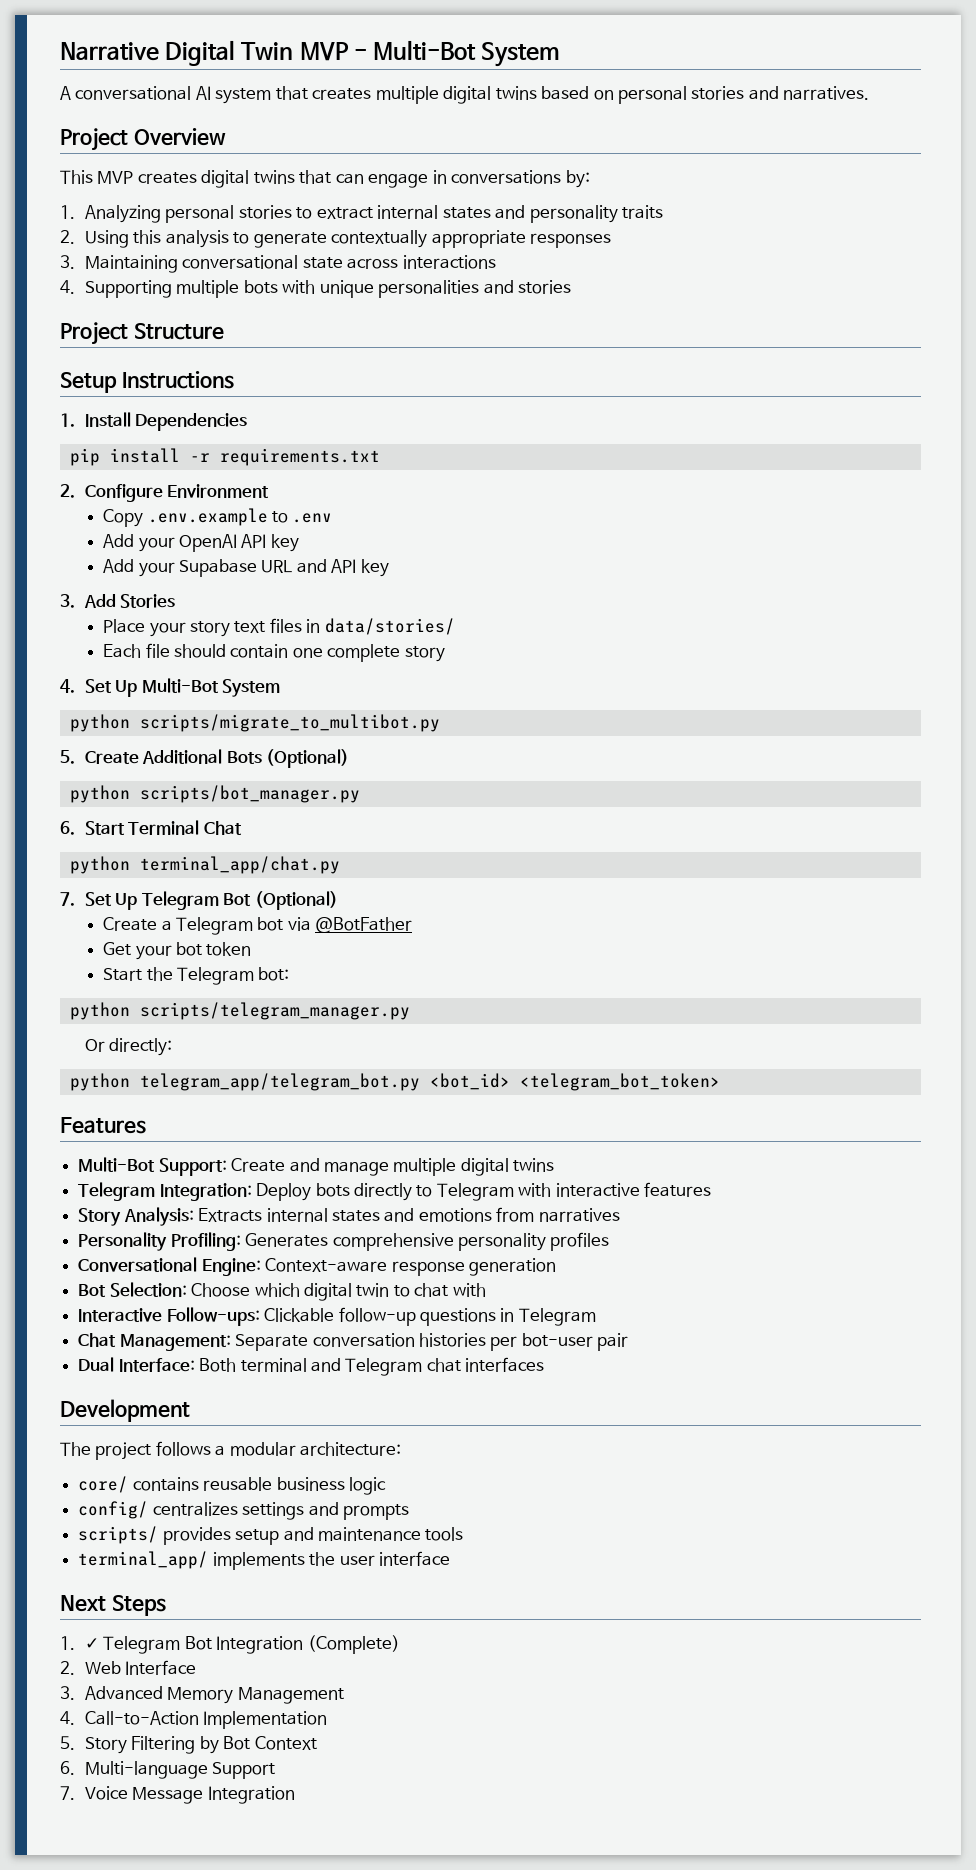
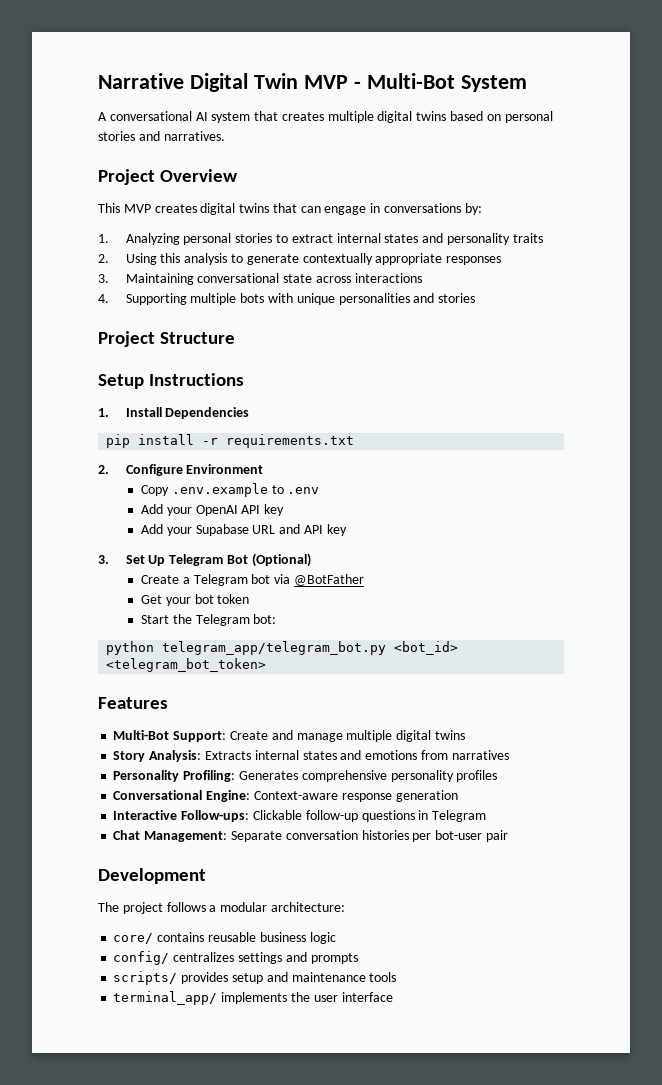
[83,594,176,608] [103,618,455,637] [103,643,445,662] [60,678,281,697] [69,714,440,732] [60,749,350,768] [69,785,360,803] [60,820,242,835] [69,856,340,874] [60,892,75,906] Add Stories // Place your story text files in data/stories/ // Each file should contain one complete story // 4. Set Up Multi-Bot System // python scripts/migrate_to_multibot.py // 5. Create Additional Bots (Optional) // python scripts/bot_manager.py // 6. Start Terminal Chat // python terminal_app/chat.py // 7. -> (109, 559) none
[69,1002,410,1020] [84,1038,173,1056] // python scripts/telegram_manager.py // Or directly: -> (277, 619) none
[78,1182,712,1201] // Telegram Integration: Deploy bots directly to Telegram with interactive features -> (465, 735) none
[78,1282,486,1301] // Bot Selection: Choose which digital twin to chat with -> (458, 796) none
[78,1357,545,1376] // Dual Interface: Both terminal and Telegram chat interfaces -> (508, 836) none
[60,1595,166,1616] [60,1635,400,1654] [60,1660,197,1675] [60,1686,344,1704] [60,1711,328,1729] [60,1736,317,1754] [60,1761,276,1779] [60,1786,295,1804] // Next Steps // 1. ✓ Telegram Bot Integration (Complete) // 2. Web Interface // 3. Advanced Memory Management // 4. Call-to-Action Implementation // 5. Story Filtering by Bot Context // 6. Multi-language Support // 7. Voice Message Integration -> (393, 997) none

